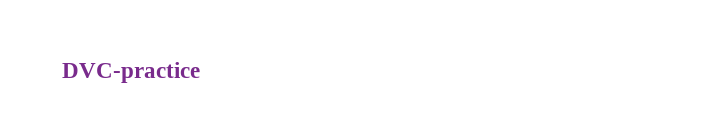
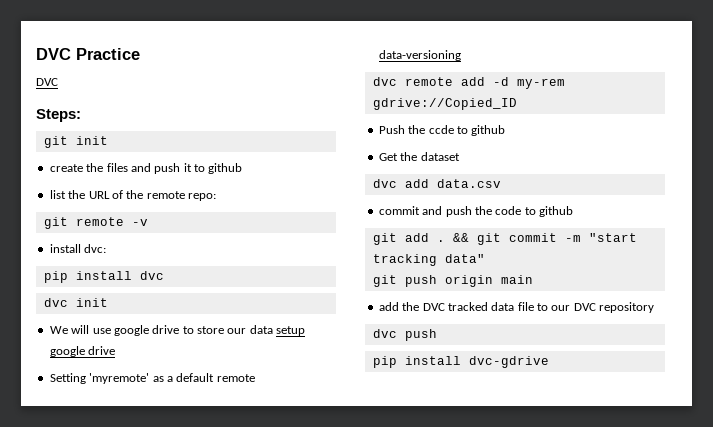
[62,62,200,83] DVC-practice -> [36,48,140,60] [36,78,58,86] [36,109,81,122] [43,136,108,148] [49,163,243,174] [49,190,216,201] [43,217,148,229] [49,244,107,253] [43,271,164,283] [43,298,108,307] [49,325,306,336] [49,346,116,357] [49,373,255,384] [378,50,461,61] [372,77,565,89] [372,98,517,110] [378,125,506,136] [378,152,460,161] [372,179,501,188] [378,206,573,217] [372,233,637,245] [372,254,485,266] [372,275,533,287] [378,302,655,313] [372,329,437,341] [372,356,549,368] DVC Practice // DVC // Steps: // git init // create the files and push it to github // list the URL of the remote repo: // git remote -v // install dvc: // pip install dvc // dvc init // We will use google drive to store our data setup google drive // Setting 'myremote' as a default remote data-versioning // dvc remote add -d my-rem gdrive://Copied_ID // Push the ccde to github // Get the dataset // dvc add data.csv // commit and push the code to github // git add . && git commit -m "start tracking data" // git push origin main // add the DVC tracked data file to our DVC repository // dvc push // pip install dvc-gdrive

